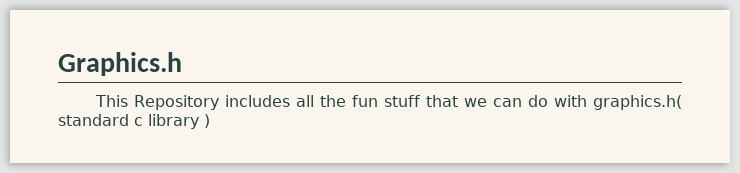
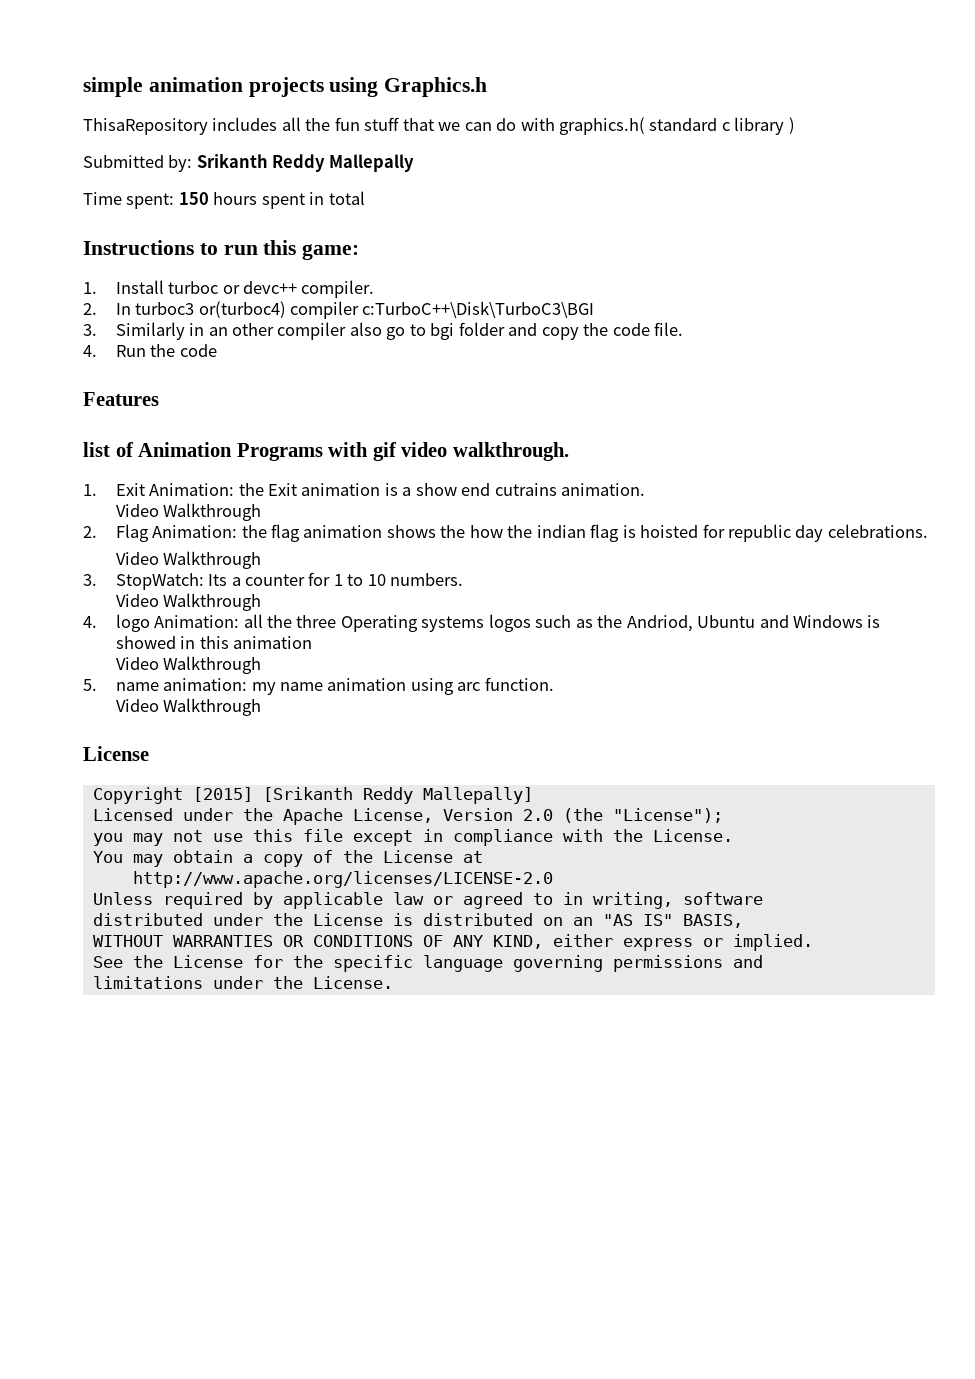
(58, 64) none -> [83,77,379,97] simple animation projects using
[95,95,220,110] This Repository -> [83,118,208,135] ThisaRepository
(210, 121) none -> [83,154,414,172] [83,191,365,209] [83,240,360,260] [83,280,375,298] [83,301,595,319] [83,322,683,340] [83,344,217,357] [83,392,159,406] [83,442,569,461] [83,483,646,496] [115,503,262,521] [83,524,928,542] [115,551,262,569] [83,572,464,590] [115,593,262,611] [83,614,881,632] [115,636,312,649] [115,656,262,674] [83,677,554,695] [115,698,262,716] [83,746,149,761] [92,787,533,804] [92,808,723,825] [92,829,733,846] [92,850,483,867] [132,871,553,888] [92,892,763,909] [92,913,743,928] [92,934,813,951] [92,955,763,972] [92,976,393,989] // Submitted by: Srikanth Reddy Mallepally // Time spent: 150 hours spent in total // Instructions to run this game: // 1. Install turboc or devc++ compiler. // 2. In turboc3 or(turboc4) compiler c:TurboC++\Disk\TurboC3\BGI // 3. Similarly in an other compiler also go to bgi folder and copy the code file. // 4. Run the code // Features // list of Animation Programs with gif video walkthrough. // 1. Exit Animation: the Exit animation is a show end cutrains animation. // Video Walkthrough // 2. Flag Animation: the flag animation shows the how the indian flag is hoisted for republic day celebrations. // Video Walkthrough // 3. StopWatch: Its a counter for 1 to 10 numbers. // Video Walkthrough // 4. logo Animation: all the three Operating systems logos such as the Andriod, Ubuntu and Windows is showed in this animation // Video Walkthrough // 5. name animation: my name animation using arc function. // Video Walkthrough // License // Copyright [2015] [Srikanth Reddy Mallepally] // Licensed under the Apache License, Version 2.0 (the "License"); // you may not use this file except in compliance with the License. // You may obtain a copy of the License at // http://www.apache.org/licenses/LICENSE-2.0 // Unless required by applicable law or agreed to in writing, software // distributed under the License is distributed on an "AS IS" BASIS, // WITHOUT WARRANTIES OR CONDITIONS OF ANY KIND, either express or implied. // See the License for the specific language governing permissions and // limitations under the License.

